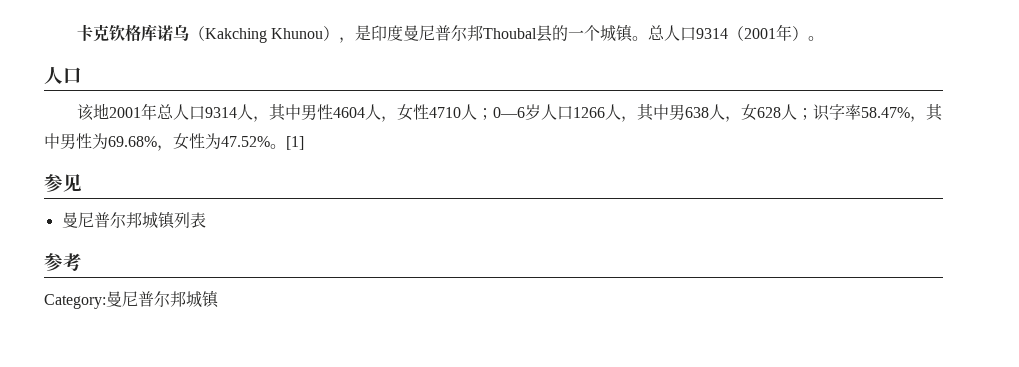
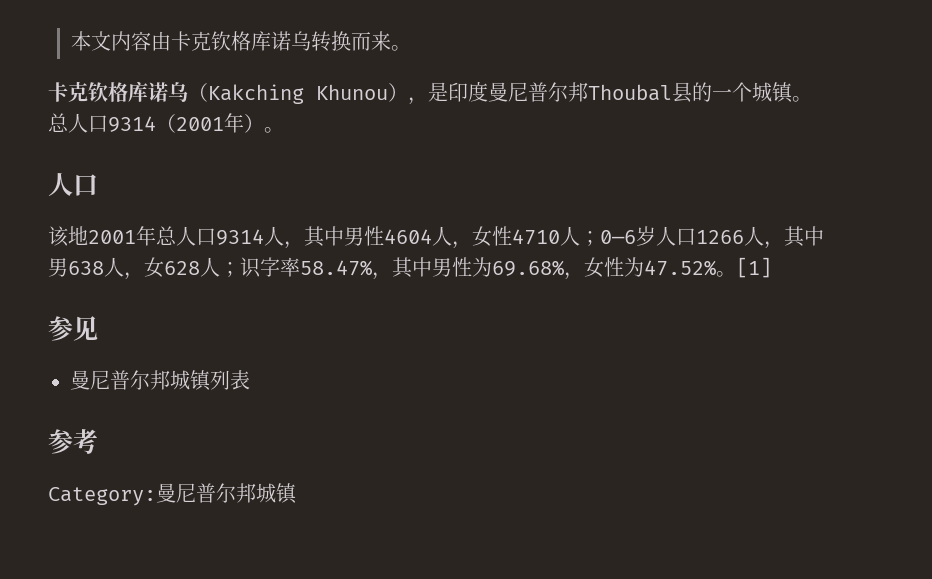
(76, 32) none -> [71,31,412,52] 本文内容由卡克钦格库诺乌转换而来。 //

